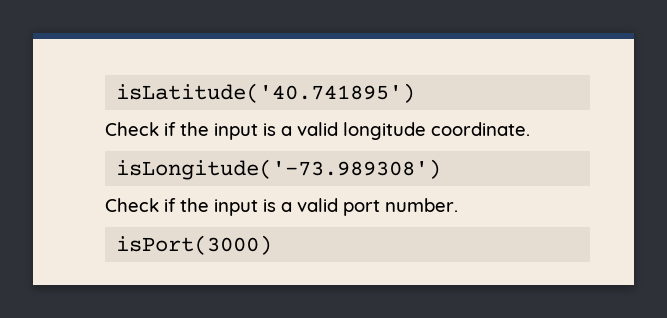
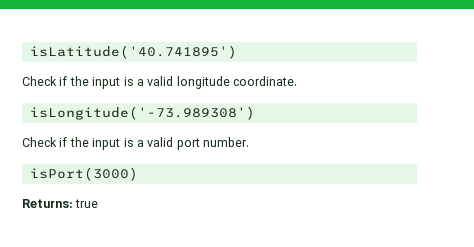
(273, 245) none -> [22,199,99,208] // Returns: true

